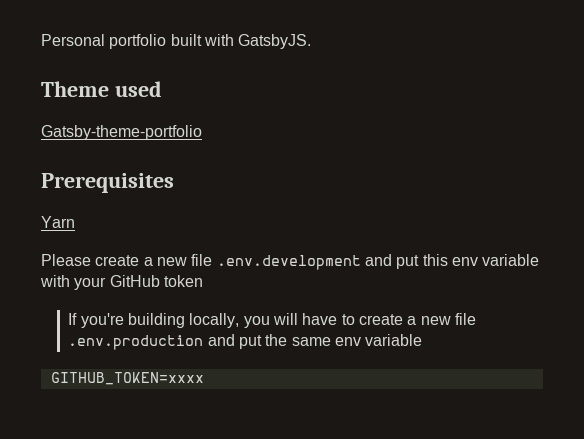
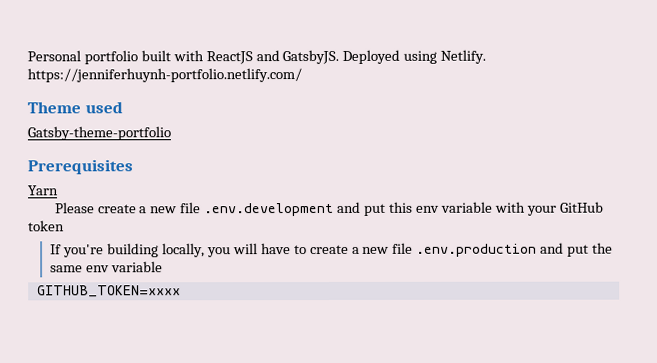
(234, 40) none -> [205,50,280,65] ReactJS and
(312, 41) none -> [342,49,487,64] [27,68,302,83] Deployed using Netlify. https://jenniferhuynh-portfolio.netlify.com/

